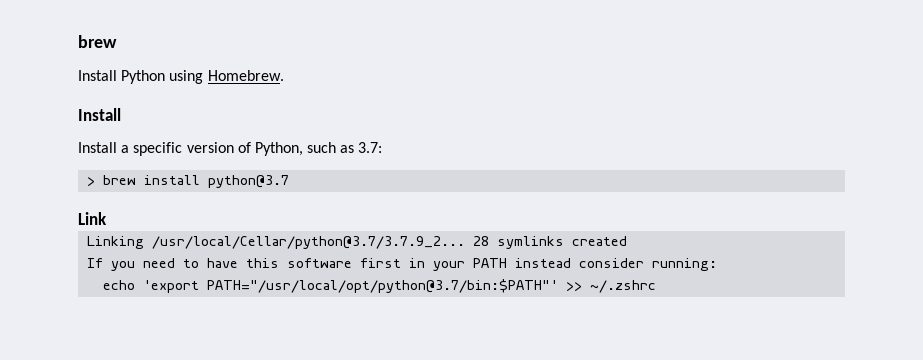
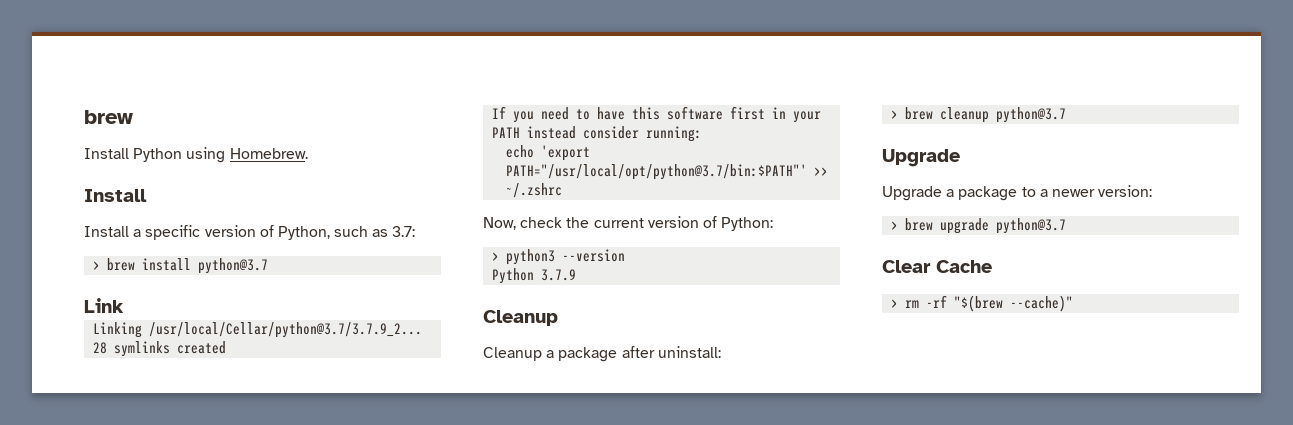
(657, 286) none -> [483,216,774,231] [492,249,626,265] [492,268,577,284] [483,310,558,326] [483,346,721,362] [891,107,1067,123] [882,149,960,167] [882,185,1153,201] [891,218,1067,234] [882,260,992,273] [891,295,1074,312] // Now, check the current version of Python: // > python3 --version // Python 3.7.9 // Cleanup // Cleanup a package after uninstall: // > brew cleanup python@3.7 // Upgrade // Upgrade a package to a newer version: // > brew upgrade python@3.7 // Clear Cache // > rm -rf "$(brew --cache)"

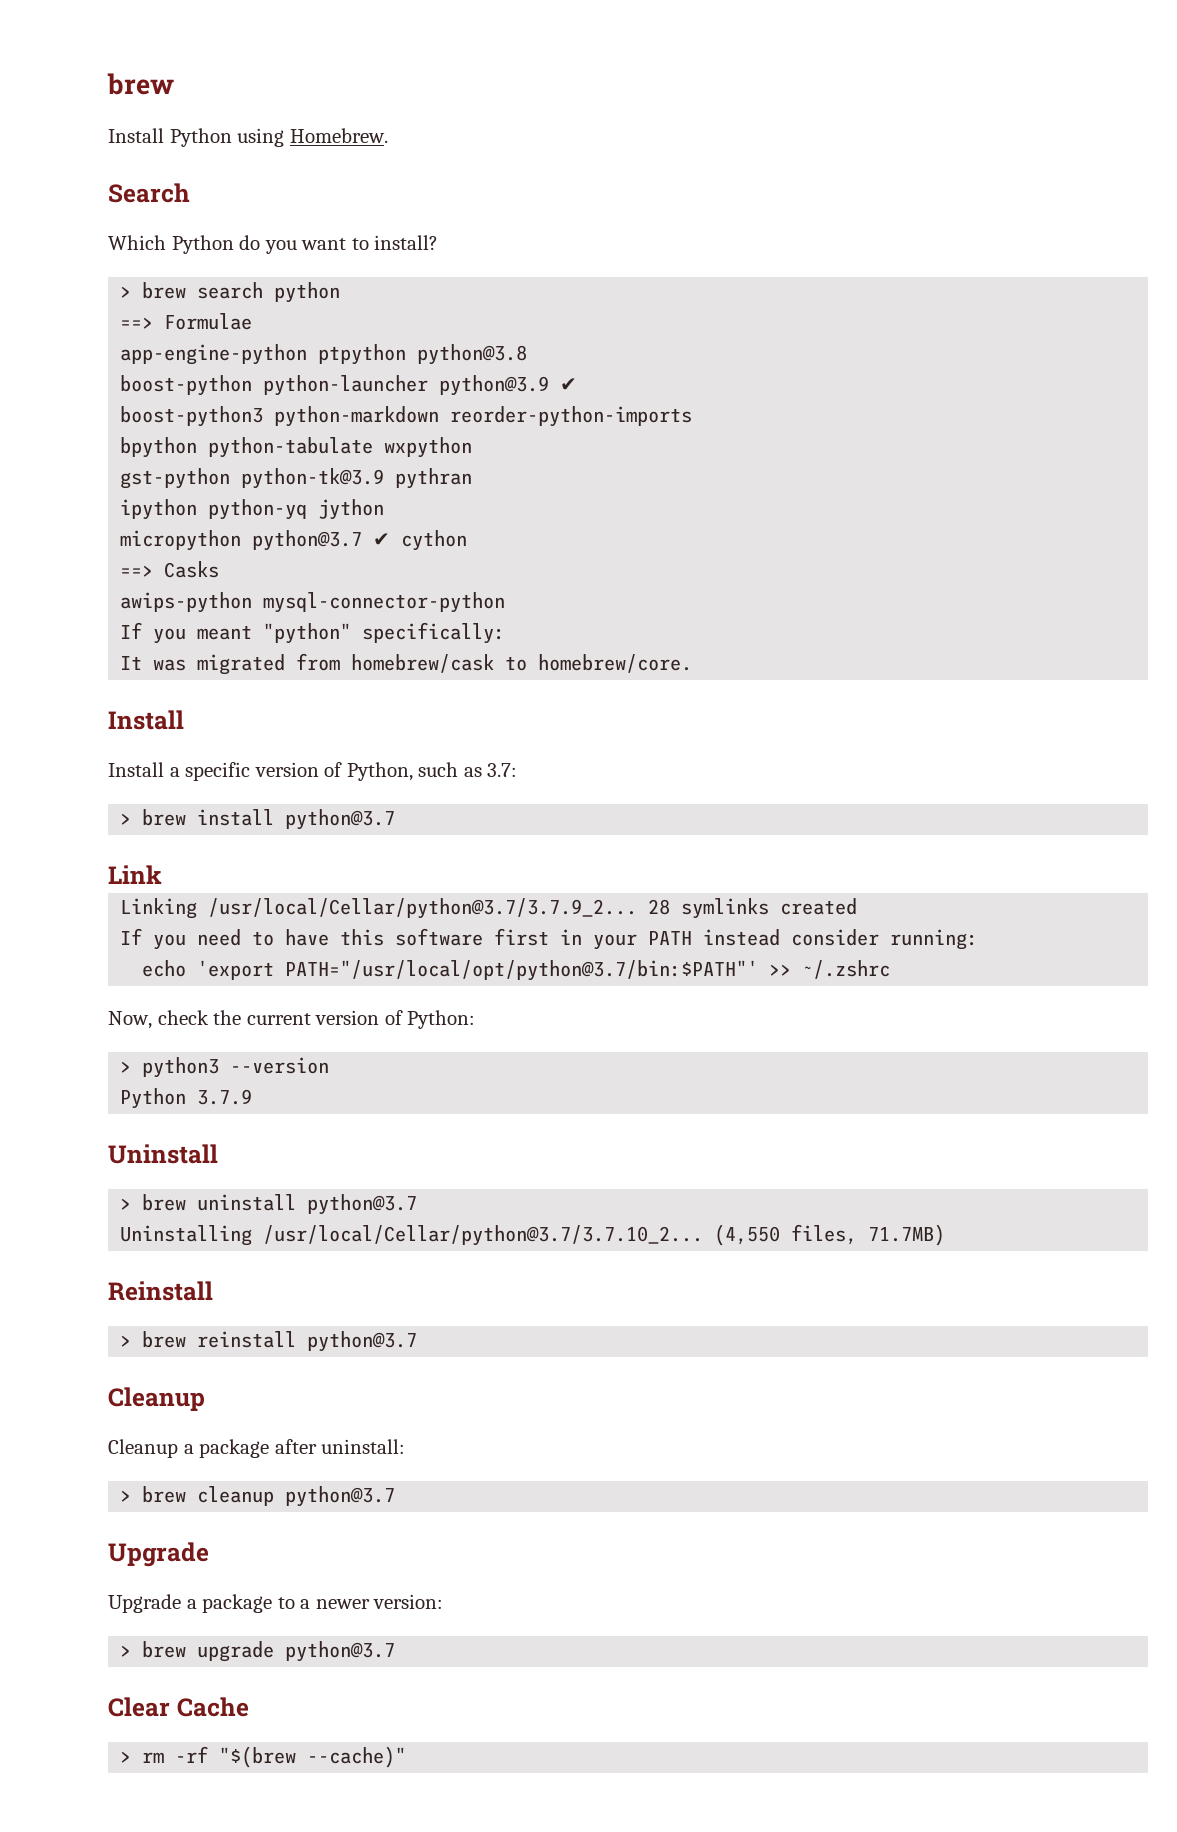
(308, 153) none -> [108,183,190,203] [108,235,439,254] [120,282,341,303] [120,313,253,330] [120,344,528,365] [120,375,578,396] [120,406,693,427] [120,437,473,458] [120,468,473,489] [120,499,385,520] [120,530,468,551] [120,561,220,578] [120,592,506,613] [120,622,506,644] [120,653,693,675] // Search // Which Python do you want to install? // > brew search python // ==> Formulae // app-engine-python ptpython python@3.8 // boost-python python-launcher python@3.9 ✔ // boost-python3 python-markdown reorder-python-imports // bpython python-tabulate wxpython // gst-python python-tk@3.9 pythran // ipython python-yq jython // micropython python@3.7 ✔ cython // ==> Casks // awips-python mysql-connector-python // If you meant "python" specifically: // It was migrated from homebrew/cask to homebrew/core.
(577, 275) none -> [108,1144,218,1164] [120,1194,418,1215] [120,1224,946,1246] [108,1281,213,1301] [120,1331,418,1352] // Uninstall // > brew uninstall python@3.7 // Uninstalling /usr/local/Cellar/python@3.7/3.7.10_2... (4,550 files, 71.7MB) // Reinstall // > brew reinstall python@3.7

